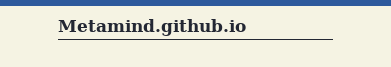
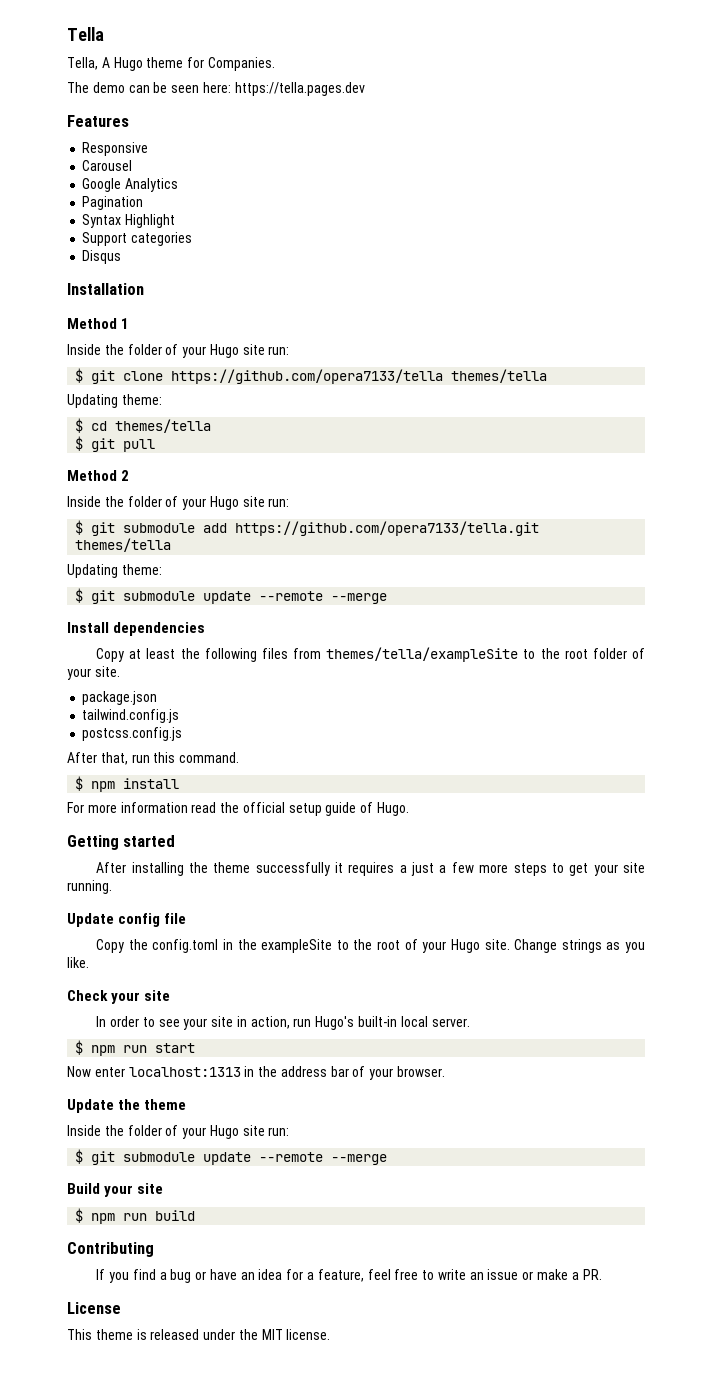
[58,19,246,36] Metamind.github.io -> [67,27,104,41] [67,57,275,71] [67,82,365,96] [67,115,129,127] [82,142,149,156] [82,160,133,171] [82,178,179,192] [82,196,144,210] [82,214,176,228] [82,232,193,246] [82,250,122,264] [67,283,144,295] [67,318,130,329] [67,344,290,358] [75,368,548,384] [67,394,162,408] [75,418,212,433] [75,436,156,452] [67,470,130,481] [67,496,290,510] [75,520,540,536] [75,538,172,552] [67,564,162,578] [75,588,388,604] [67,622,206,636] [96,647,645,662] [67,666,120,680] [82,691,158,705] [82,709,180,723] [82,727,183,741] [67,752,240,765] [75,776,180,792] [67,802,410,816] [67,835,176,850] [96,862,645,876] [67,880,112,894] [67,913,187,927] [96,939,645,953] [67,957,89,968] [67,990,171,1004] [96,1016,470,1030] [75,1040,196,1056] [67,1066,446,1080] [67,1099,187,1113] [67,1125,290,1139] [75,1149,388,1165] [67,1183,164,1197] [75,1208,196,1224] [67,1242,154,1257] [96,1269,602,1283] [67,1302,121,1314] [67,1329,331,1340] Tella // Tella, A Hugo theme for Companies. // The demo can be seen here: https://tella.pages.dev // Features // Responsive // Carousel // Google Analytics // Pagination // Syntax Highlight // Support categories // Disqus // Installation // Method 1 // Inside the folder of your Hugo site run: // $ git clone https://github.com/opera7133/tella themes/tella // Updating theme: // $ cd themes/tella // $ git pull // Method 2 // Inside the folder of your Hugo site run: // $ git submodule add https://github.com/opera7133/tella.git themes/tella // Updating theme: // $ git submodule update --remote --merge // Install dependencies // Copy at least the following files from themes/tella/exampleSite to the root folder of your site. // package.json // tailwind.config.js // postcss.config.js // After that, run this command. // $ npm install // For more information read the official setup guide of Hugo. // Getting started // After installing the theme successfully it requires a just a few more steps to get your site running. // Update config file // Copy the config.toml in the exampleSite to the root of your Hugo site. Change strings as you like. // Check your site // In order to see your site in action, run Hugo's built-in local server. // $ npm run start // Now enter localhost:1313 in the address bar of your browser. // Update the theme // Inside the folder of your Hugo site run: // $ git submodule update --remote --merge // Build your site // $ npm run build // Contributing // If you find a bug or have an idea for a feature, feel free to write an issue or make a PR. // License // This theme is released under the MIT license.

